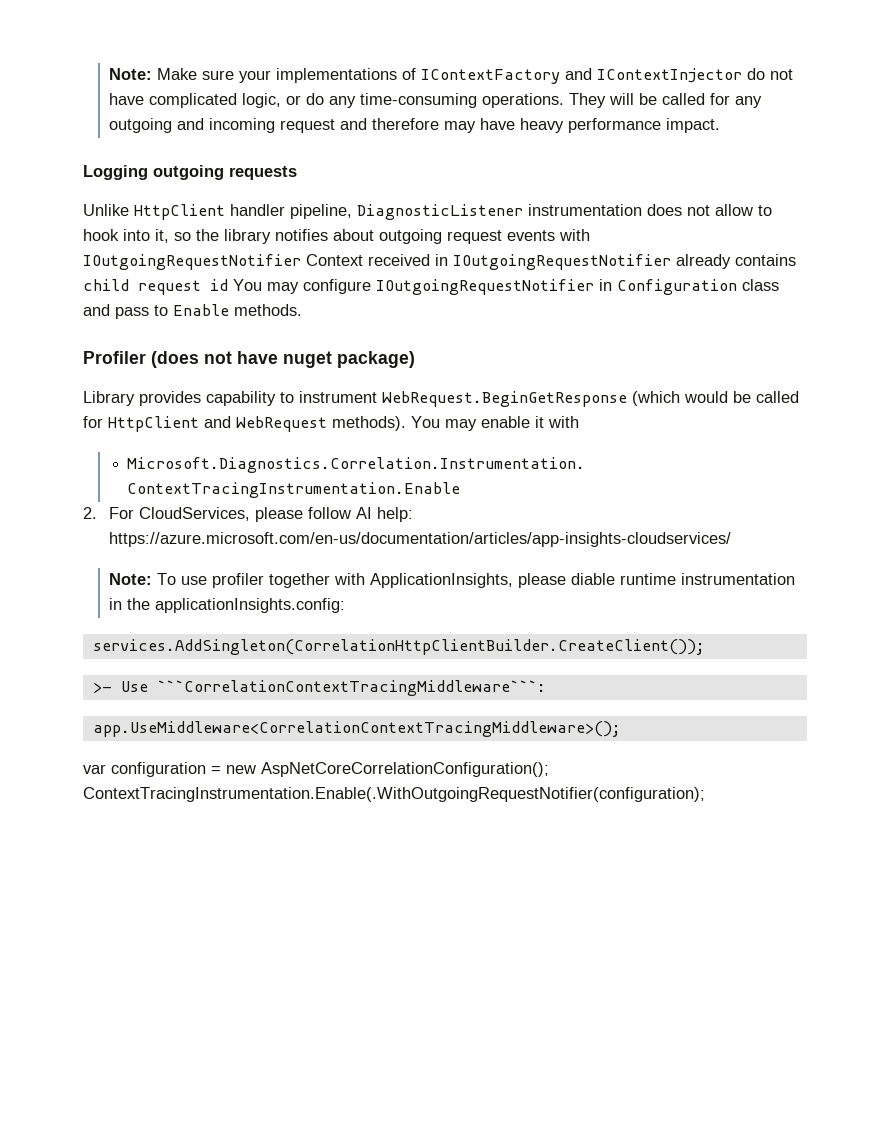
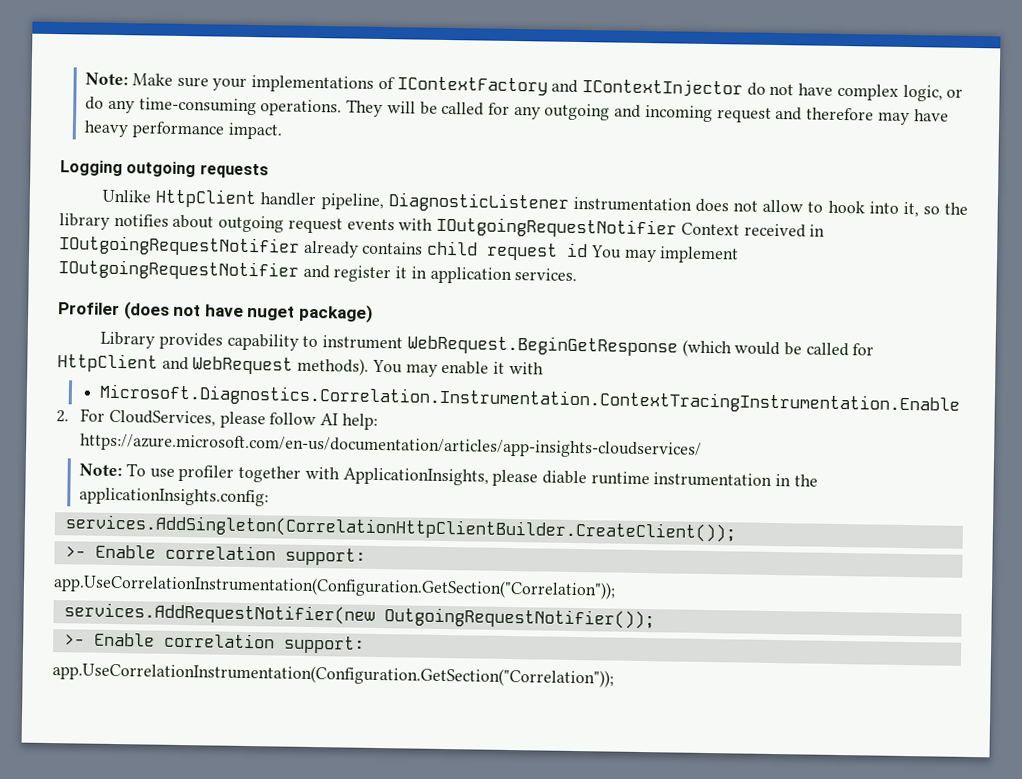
[149,93,238,108] complicated -> [836,83,899,101] complex
[303,279,779,295] [83,304,302,319] configure IOutgoingRequestNotifier in Configuration class and pass to Enable methods. -> [659,246,740,264] [58,259,578,284] implement IOutgoingRequestNotifier and register it in application services.
[120,680,546,696] [92,721,621,737] [83,762,549,777] [83,787,705,802] Use ```CorrelationContextTracingMiddleware```: // app.UseMiddleware<CorrelationContextTracingMiddleware>(); // var configuration = new AspNetCoreCorrelationConfiguration(); ContextTracingInstrumentation.Enable(.WithOutgoingRequestNotifier(configuration); -> [94,544,366,566] [53,574,616,600] [63,602,655,630] [63,632,365,654] [52,662,614,688] Enable correlation support: // app.UseCorrelationInstrumentation(Configuration.GetSection("Correlation")); // services.AddRequestNotifier(new OutgoingRequestNotifier()); // >- Enable correlation support: // app.UseCorrelationInstrumentation(Configuration.GetSection("Correlation"));

